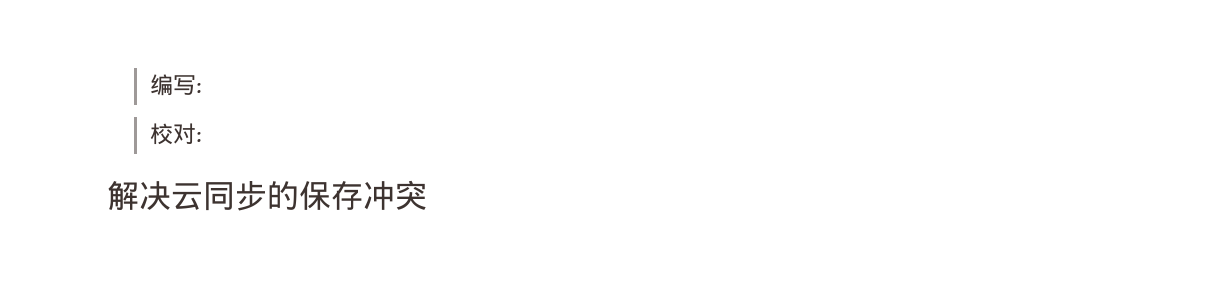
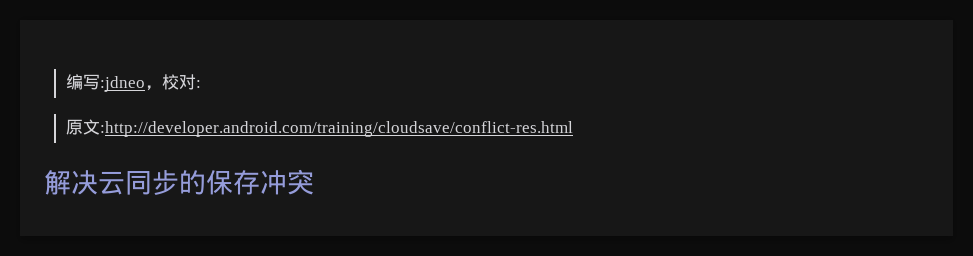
[195,83,202,93] : // -> [99,76,162,92] :jdneo，
(202, 137) none -> [65,119,573,137] // 原文:http://developer.android.com/training/cloudsave/conflict-res.html

